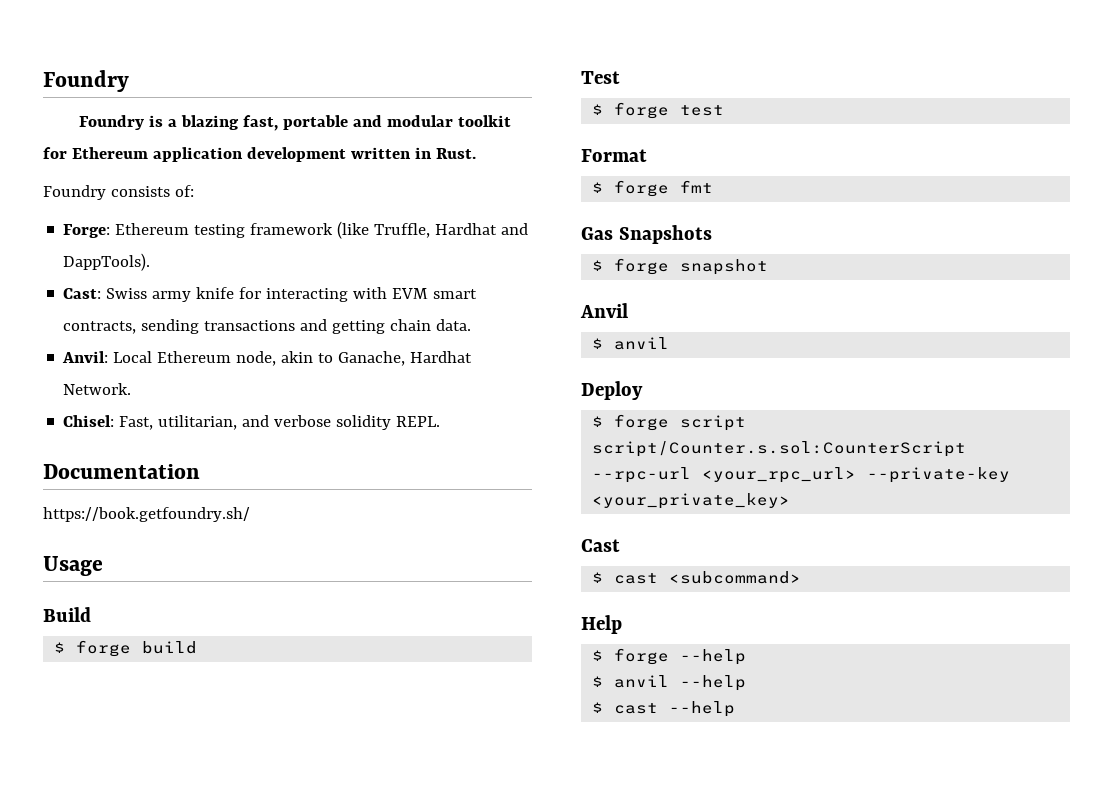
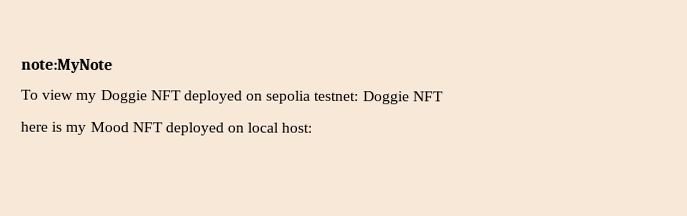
[43,70,129,92] [79,115,512,131] [43,147,476,162] [43,185,194,200] [63,221,529,239] [63,253,151,271] [63,287,478,302] [63,319,472,334] [62,351,473,366] [63,383,132,395] [63,415,441,430] [43,464,200,479] [43,507,250,522] [43,556,103,576] [43,607,91,622] [54,640,198,657] [581,71,620,84] [592,102,725,119] [581,149,647,162] [592,180,714,197] [581,225,712,244] [592,258,769,275] [580,303,628,318] [592,337,670,350] [581,381,643,400] [592,414,747,431] [592,441,967,457] [592,467,1011,483] [592,493,791,509] [581,539,620,552] [592,571,802,584] [581,615,622,634] [592,648,747,665] [592,675,747,691] [592,701,736,717] Foundry // Foundry is a blazing fast, portable and modular toolkit for Ethereum application development written in Rust. // Foundry consists of: // Forge: Ethereum testing framework (like Truffle, Hardhat and DappTools). // Cast: Swiss army knife for interacting with EVM smart contracts, sending transactions and getting chain data. // Anvil: Local Ethereum node, akin to Ganache, Hardhat Network. // Chisel: Fast, utilitarian, and verbose solidity REPL. // Documentation // https://book.getfoundry.sh/ // Usage // Build // $ forge build // Test // $ forge test // Format // $ forge fmt // Gas Snapshots // $ forge snapshot // Anvil // $ anvil // Deploy // $ forge script script/Counter.s.sol:CounterScript --rpc-url <your_rpc_url> --private-key <your_private_key> // Cast // $ cast <subcommand> // Help // $ forge --help // $ anvil --help // $ cast --help -> [21,58,113,74] [21,89,444,105] [20,121,313,136] note:MyNote // To view my Doggie NFT deployed on sepolia testnet: Doggie NFT // here is my Mood NFT deployed on local host:

